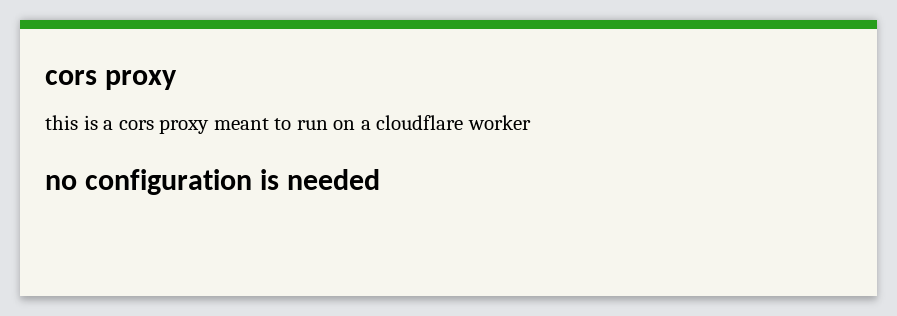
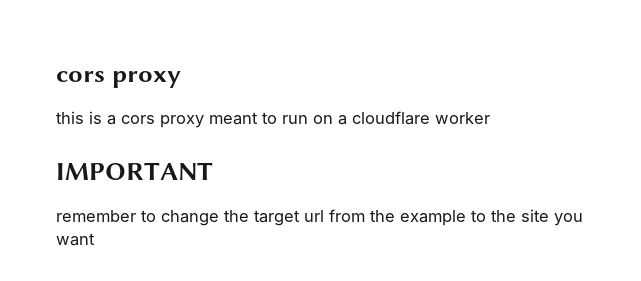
[45,169,381,195] no configuration is needed -> [56,162,213,180] [56,209,583,226] [56,233,95,246] IMPORTANT // remember to change the target url from the example to the site you want

